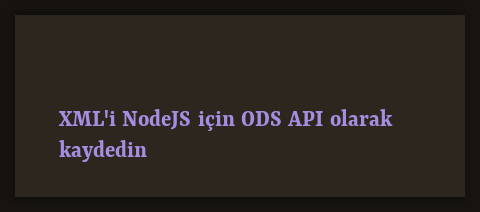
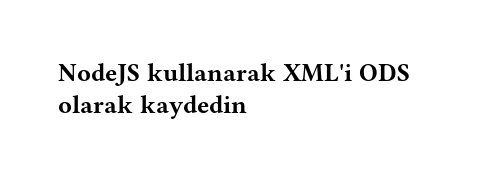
[58,109,324,131] XML'i NodeJS için ODS API -> [58,63,410,86] NodeJS kullanarak XML'i ODS

